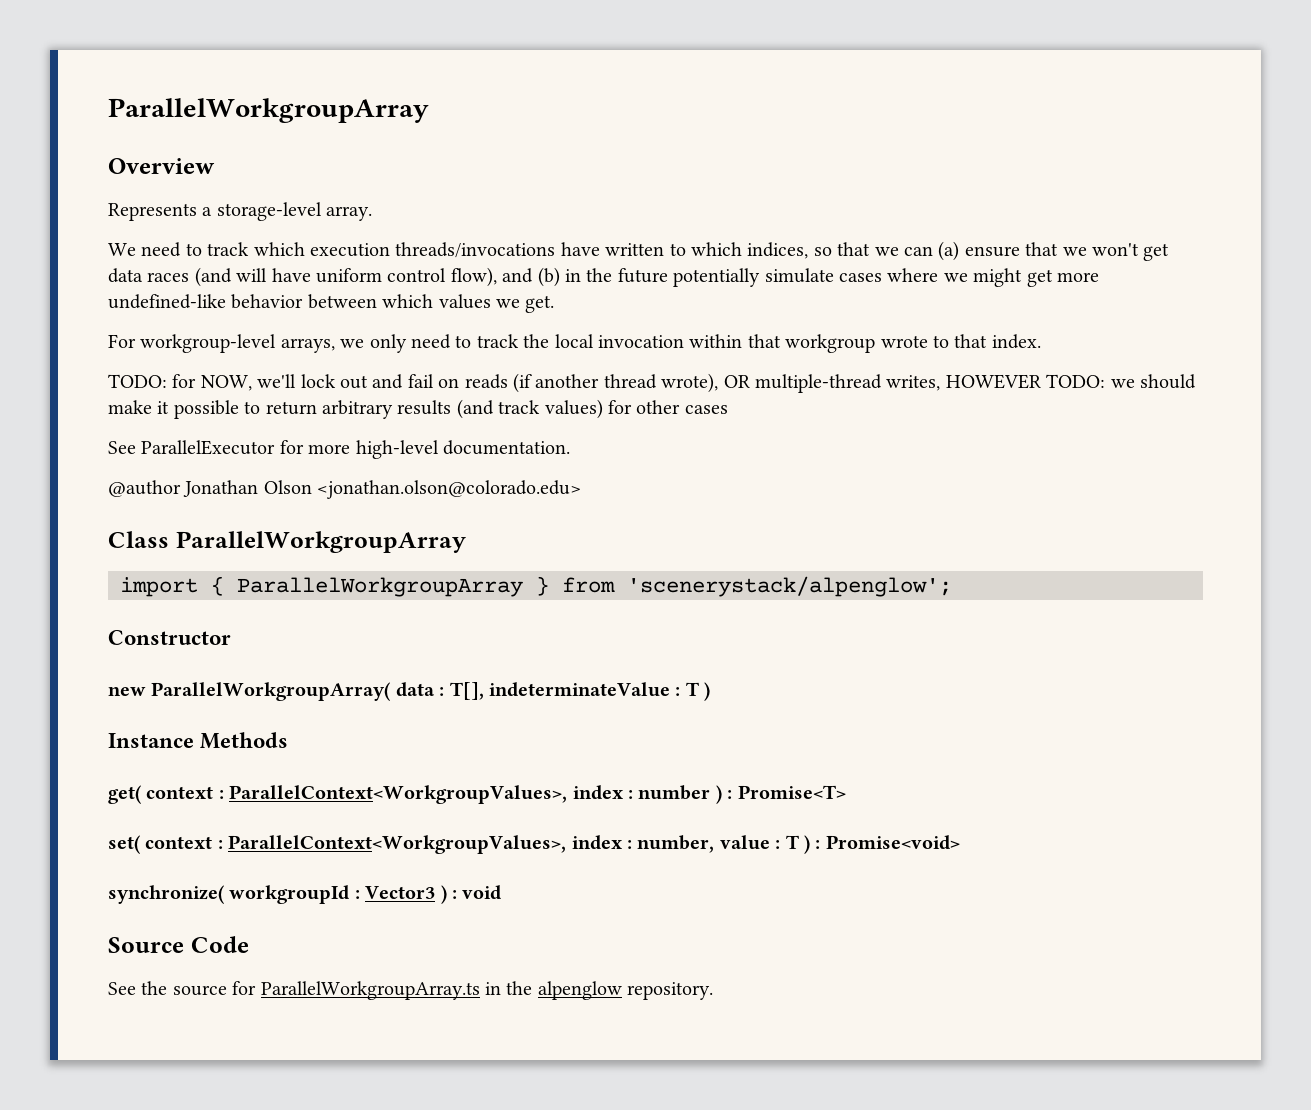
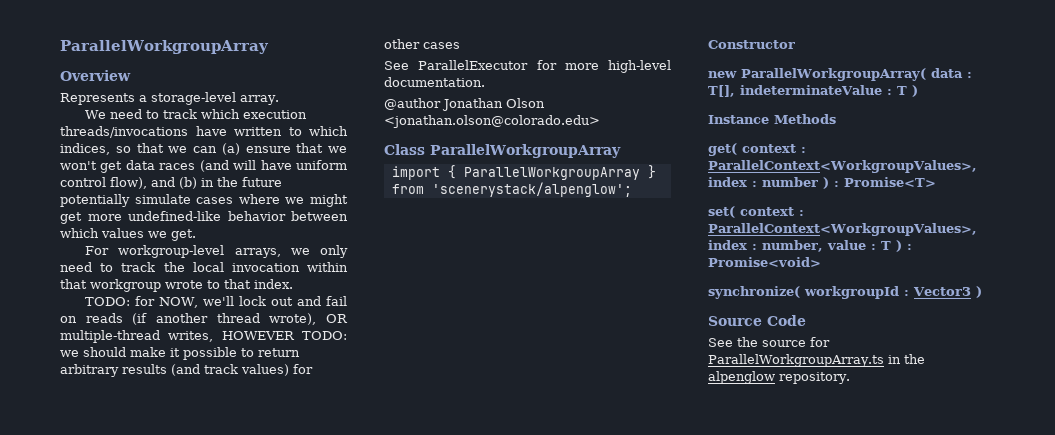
[451,885,502,900] : void -> (982, 292) none

